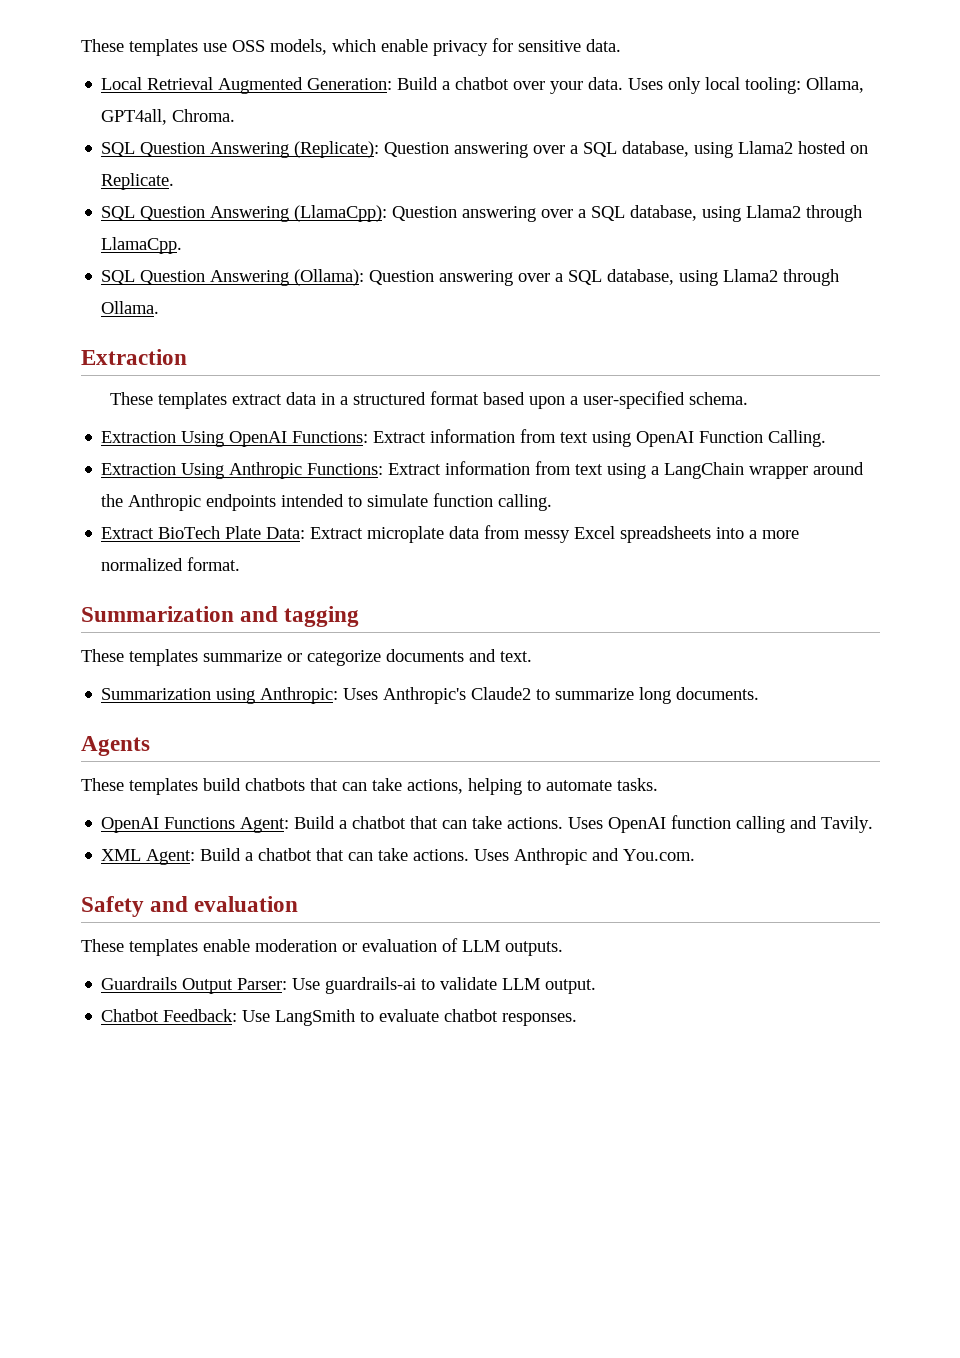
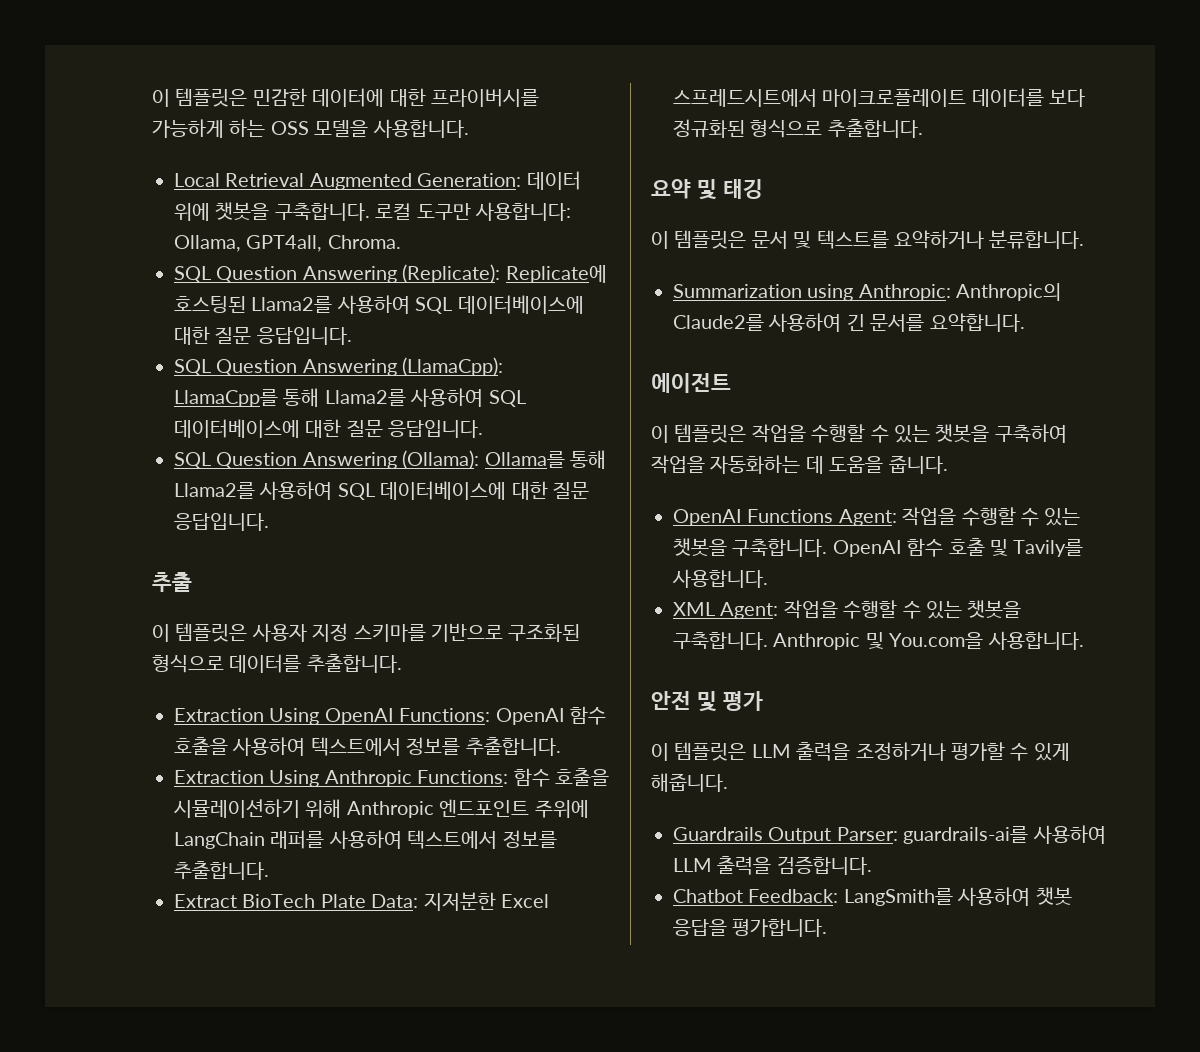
[81,38,621,56] [101,77,802,94] These templates use OSS models, which enable privacy for sensitive data. // Local Retrieval Augmented Generation: Build a chatbot over your data. Uses only local tooling: -> [152,88,539,107] [152,119,469,138] [174,171,581,190] [174,202,571,221] 이 템플릿은 민감한 데이터에 대한 프라이버시를 가능하게 하는 OSS 모델을 사용합니다. // Local Retrieval Augmented Generation: 데이터 위에 챗봇을 구축합니다. 로컬 도구만 사용합니다:
[384,141,869,158] [101,173,175,190] [101,205,863,222] [101,237,183,254] [101,269,840,286] [101,301,160,314] [81,349,187,365] [110,391,749,409] [101,429,827,447] [101,461,865,479] [101,493,553,511] [101,525,800,543] [101,557,241,571] [81,606,360,627] [81,649,532,666] [101,687,760,704] [81,736,150,756] [81,778,658,795] [101,815,874,833] [101,848,696,865] [81,896,299,917] [81,938,563,956] [101,977,597,994] [101,1009,578,1026] Question answering over a SQL database, using Llama2 hosted on Replicate. // SQL Question Answering (LlamaCpp): Question answering over a SQL database, using Llama2 through LlamaCpp. // SQL Question Answering (Ollama): Question answering over a SQL database, using Llama2 through Ollama. // Extraction // These templates extract data in a structured format based upon a user-specified schema. // Extraction Using OpenAI Functions: Extract information from text using OpenAI Function Calling. // Extraction Using Anthropic Functions: Extract information from text using a LangChain wrapper around the Anthropic endpoints intended to simulate function calling. // Extract BioTech Plate Data: Extract microplate data from messy Excel spreadsheets into a more normalized format. // Summarization and tagging // These templates summarize or categorize documents and text. // Summarization using Anthropic: Uses Anthropic's Claude2 to summarize long documents. // Agents // These templates build chatbots that can take actions, helping to automate tasks. // OpenAI Functions Agent: Build a chatbot that can take actions. Uses OpenAI function calling and Tavily. // XML Agent: Build a chatbot that can take actions. Uses Anthropic and You.com. // Safety and evaluation // These templates enable moderation or evaluation of LLM outputs. // Guardrails Output Parser: Use guardrails-ai to validate LLM output. // Chatbot Feedback: Use LangSmith to evaluate chatbot responses. -> [505,265,607,283] [174,295,584,314] [174,326,352,345] [174,357,504,376] [174,388,526,407] [174,419,484,438] [174,450,606,469] [174,481,589,500] [174,513,269,531] [152,572,192,592] [152,623,581,642] [152,654,402,673] [174,706,606,725] [174,737,561,756] [174,768,609,787] [174,799,589,818] [174,830,557,849] [174,861,269,880] [174,892,549,911] [673,88,1086,107] [673,119,923,138] [651,179,763,200] [651,230,1085,249] [673,283,1062,301] [673,313,1025,332] [651,373,731,393] [651,424,1067,443] [651,455,948,474] [673,507,1081,526] [673,538,1084,557] [672,569,768,588] [673,600,1022,619] [673,631,1084,650] [651,691,763,712] [651,742,1070,761] [651,773,728,792] [673,825,1106,844] [673,856,872,875] [673,887,1072,906] [673,919,828,937] Replicate에 호스팅된 Llama2를 사용하여 SQL 데이터베이스에 대한 질문 응답입니다. // SQL Question Answering (LlamaCpp): LlamaCpp를 통해 Llama2를 사용하여 SQL 데이터베이스에 대한 질문 응답입니다. // SQL Question Answering (Ollama): Ollama를 통해 Llama2를 사용하여 SQL 데이터베이스에 대한 질문 응답입니다. // 추출 // 이 템플릿은 사용자 지정 스키마를 기반으로 구조화된 형식으로 데이터를 추출합니다. // Extraction Using OpenAI Functions: OpenAI 함수 호출을 사용하여 텍스트에서 정보를 추출합니다. // Extraction Using Anthropic Functions: 함수 호출을 시뮬레이션하기 위해 Anthropic 엔드포인트 주위에 LangChain 래퍼를 사용하여 텍스트에서 정보를 추출합니다. // Extract BioTech Plate Data: 지저분한 Excel 스프레드시트에서 마이크로플레이트 데이터를 보다 정규화된 형식으로 추출합니다. // 요약 및 태깅 // 이 템플릿은 문서 및 텍스트를 요약하거나 분류합니다. // Summarization using Anthropic: Anthropic의 Claude2를 사용하여 긴 문서를 요약합니다. // 에이전트 // 이 템플릿은 작업을 수행할 수 있는 챗봇을 구축하여 작업을 자동화하는 데 도움을 줍니다. // OpenAI Functions Agent: 작업을 수행할 수 있는 챗봇을 구축합니다. OpenAI 함수 호출 및 Tavily를 사용합니다. // XML Agent: 작업을 수행할 수 있는 챗봇을 구축합니다. Anthropic 및 You.com을 사용합니다. // 안전 및 평가 // 이 템플릿은 LLM 출력을 조정하거나 평가할 수 있게 해줍니다. // Guardrails Output Parser: guardrails-ai를 사용하여 LLM 출력을 검증합니다. // Chatbot Feedback: LangSmith를 사용하여 챗봇 응답을 평가합니다.

